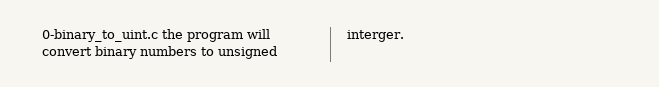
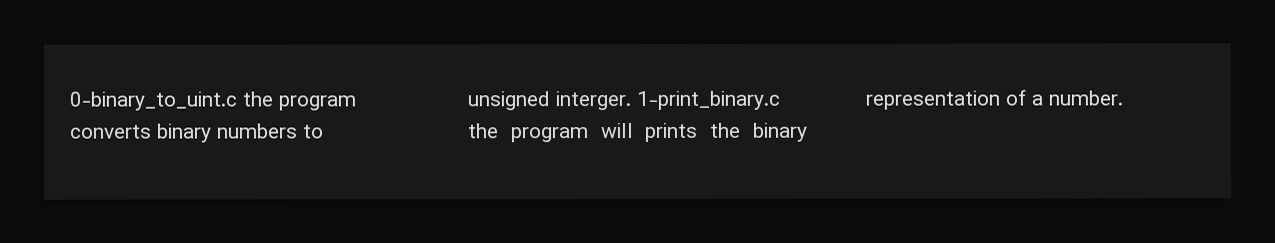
[247,29,270,39] [42,47,92,56] will convert -> [70,124,152,139] converts
(404, 36) none -> [636,90,780,111] [468,122,808,143] [865,89,1123,110] 1-print_binary.c the program will prints the binary representation of a number.

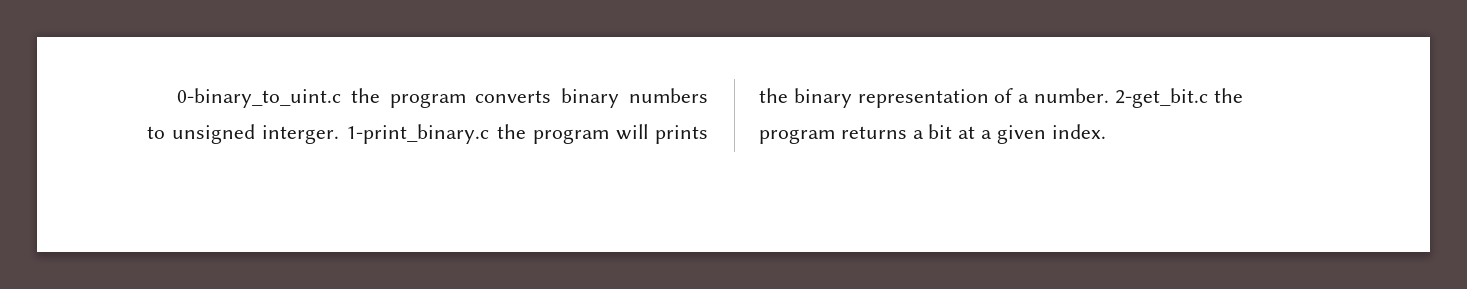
(1123, 98) none -> [1114,88,1243,108] [759,124,1106,144] 2-get_bit.c the program returns a bit at a given index.

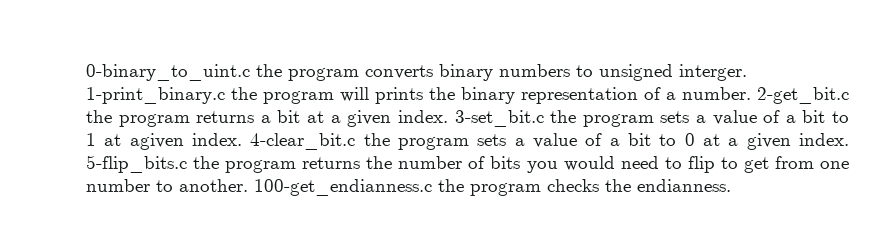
(1106, 131) none -> [454,110,849,127] [86,133,850,150] [86,155,849,173] [86,179,731,196] 3-set_bit.c the program sets a value of a bit to 1 at agiven index. 4-clear_bit.c the program sets a value of a bit to 0 at a given index. 5-flip_bits.c the program returns the number of bits you would need to flip to get from one number to another. 100-get_endianness.c the program checks the endianness.

